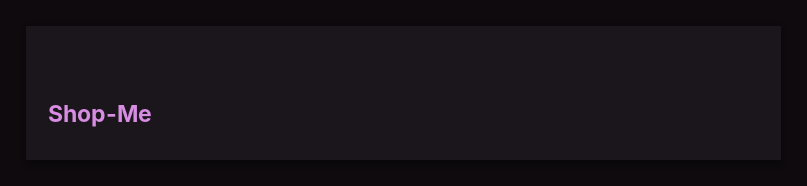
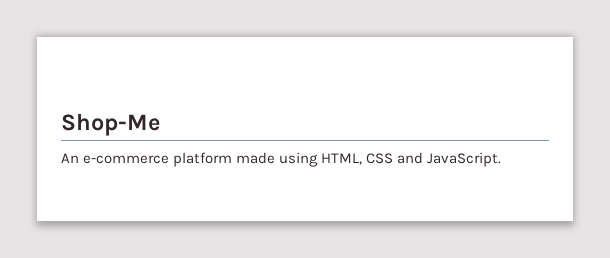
(152, 116) none -> [61,152,502,167] // An e-commerce platform made using HTML, CSS and JavaScript.

